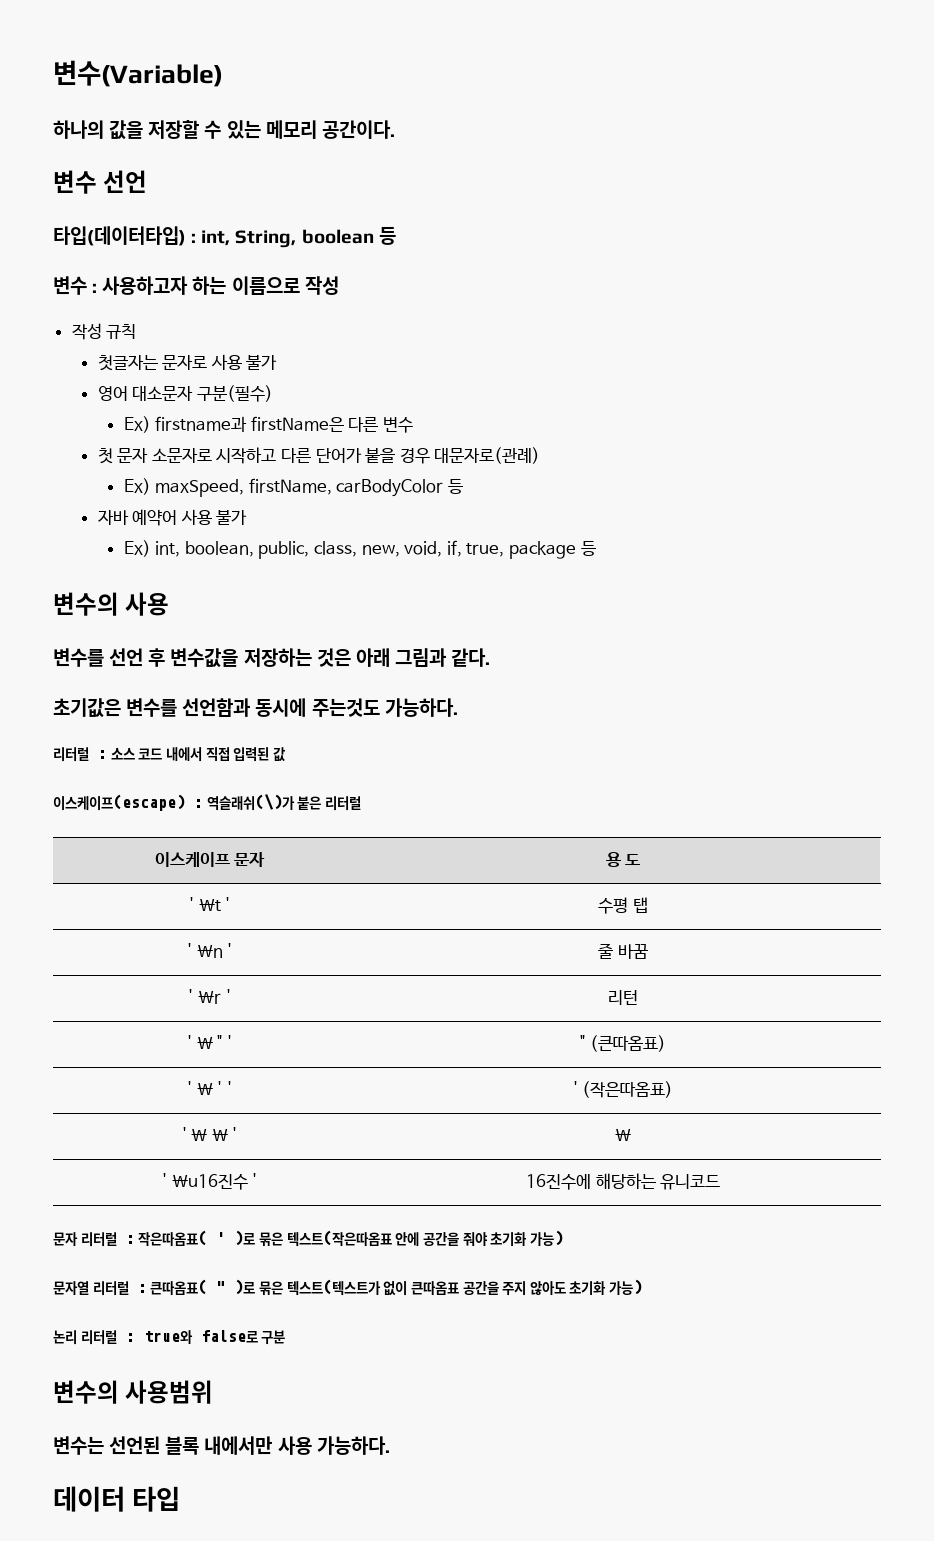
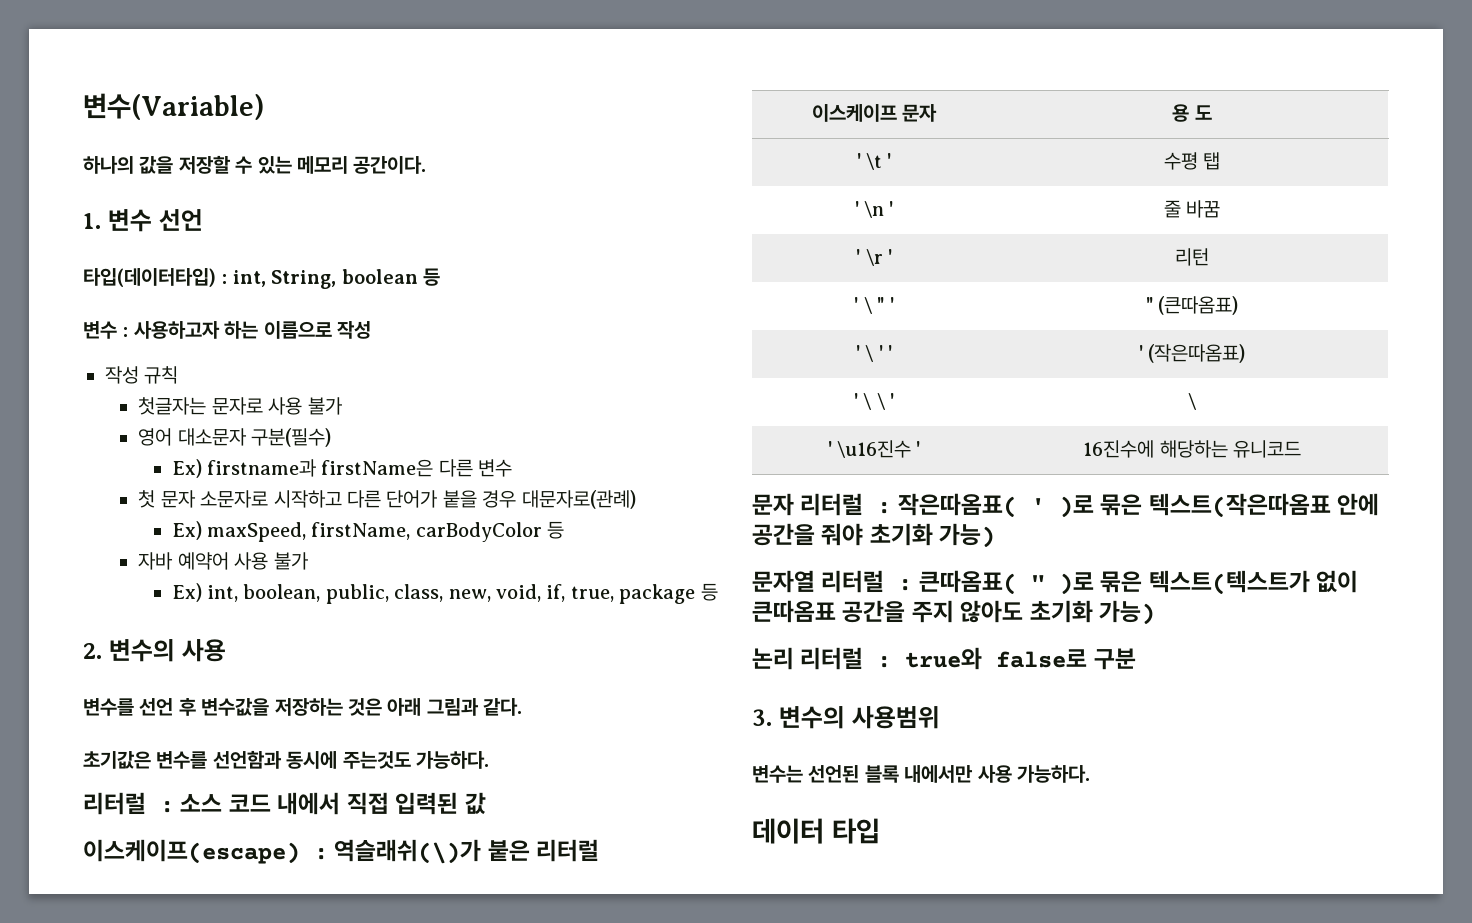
(395, 129) none -> [83,213,101,229] 1.
(596, 548) none -> [83,643,102,659] 2.
(286, 1337) none -> [752,709,772,726] 3.

